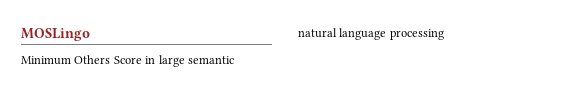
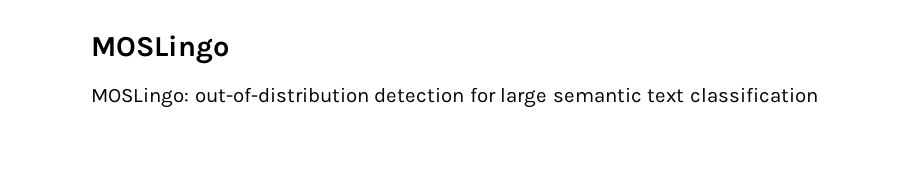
[21,55,234,67] [298,28,444,40] Minimum Others Score in large semantic natural language processing -> [91,87,818,108] MOSLingo: out-of-distribution detection for large semantic text classification

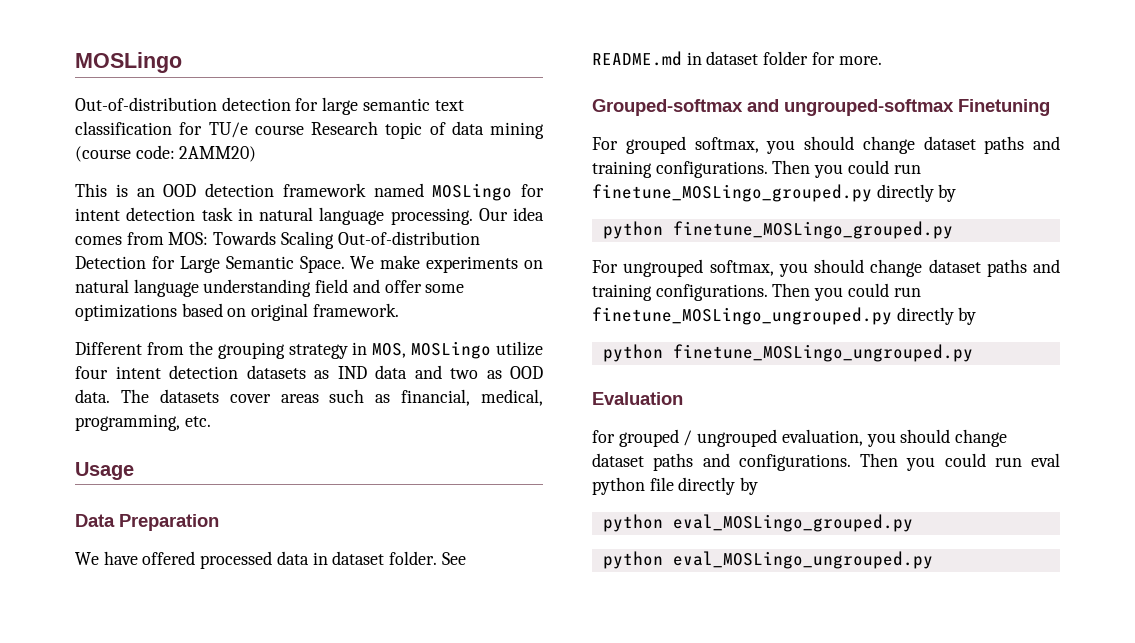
[91,87,369,108] MOSLingo: out-of-distribution -> [75,97,217,111] Out-of-distribution
(818, 95) none -> [179,121,544,139] [75,145,257,162] [75,183,544,201] [75,207,544,225] [75,231,480,249] [75,255,543,273] [75,279,465,297] [75,303,399,321] [75,341,543,359] [75,365,543,379] [75,389,543,406] [75,414,211,431] [75,462,134,480] [75,514,219,531] [75,551,466,569] [592,51,882,66] [592,99,1050,116] [592,136,1060,154] [592,160,921,178] [592,184,957,202] [602,221,953,239] [592,259,1060,277] [592,283,921,301] [592,307,977,325] [602,344,973,362] [592,392,683,405] [592,429,1008,447] [592,453,1060,471] [592,477,759,495] [602,514,913,532] [602,551,933,569] for TU/e course Research topic of data mining (course code: 2AMM20) // This is an OOD detection framework named MOSLingo for intent detection task in natural language processing. Our idea comes from MOS: Towards Scaling Out-of-distribution Detection for Large Semantic Space. We make experiments on natural language understanding field and offer some optimizations based on original framework. // Different from the grouping strategy in MOS, MOSLingo utilize four intent detection datasets as IND data and two as OOD data. The datasets cover areas such as financial, medical, programming, etc. // Usage // Data Preparation // We have offered processed data in dataset folder. See README.md in dataset folder for more. // Grouped-softmax and ungrouped-softmax Finetuning // For grouped softmax, you should change dataset paths and training configurations. Then you could run finetune_MOSLingo_grouped.py directly by // python finetune_MOSLingo_grouped.py // For ungrouped softmax, you should change dataset paths and training configurations. Then you could run finetune_MOSLingo_ungrouped.py directly by // python finetune_MOSLingo_ungrouped.py // Evaluation // for grouped / ungrouped evaluation, you should change dataset paths and configurations. Then you could run eval python file directly by // python eval_MOSLingo_grouped.py // python eval_MOSLingo_ungrouped.py

